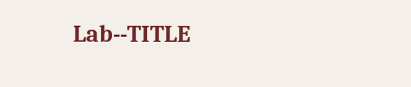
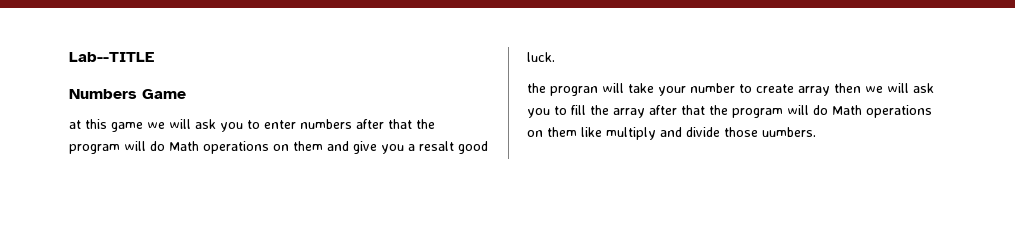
(191, 33) none -> [69,89,186,99] [69,119,435,132] [69,141,488,154] [527,52,555,62] [527,83,934,96] [527,105,932,118] [527,127,816,140] // Numbers Game // at this game we will ask you to enter numbers after that the program will do Math operations on them and give you a resalt good luck. // the progran will take your number to create array then we will ask you to fill the array after that the program will do Math operations on them like multiply and divide those uumbers.

